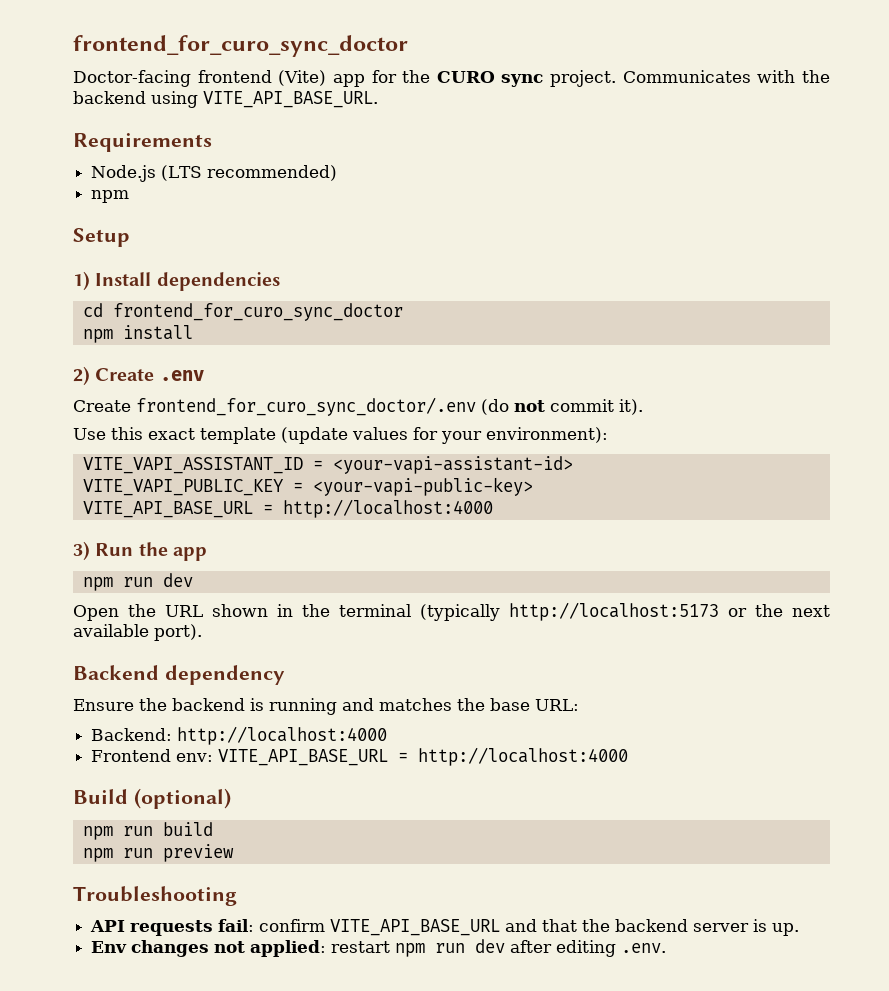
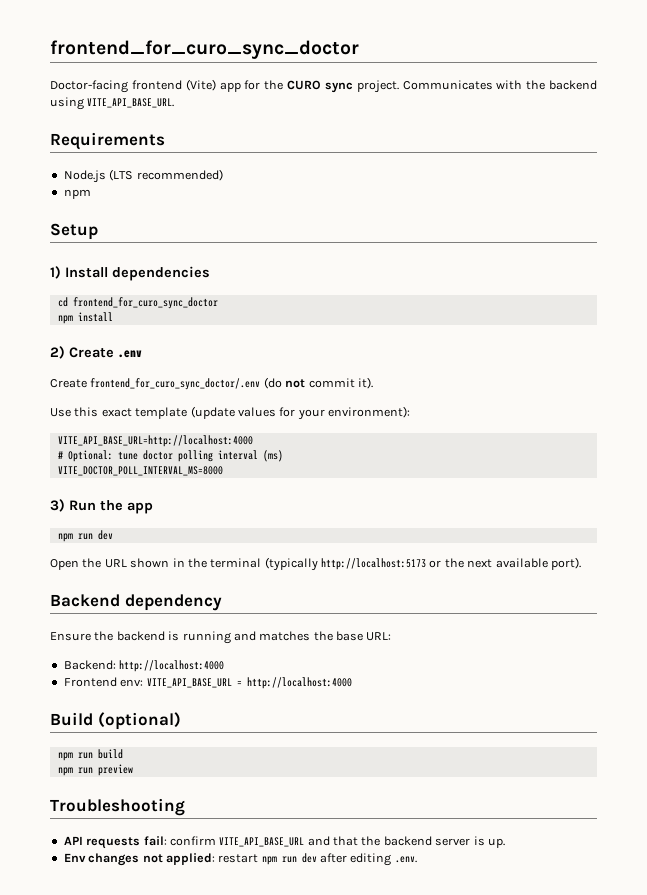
[82,456,573,474] [82,477,533,496] [82,499,493,518] VITE_VAPI_ASSISTANT_ID = <your-vapi-assistant-id> // VITE_VAPI_PUBLIC_KEY = <your-vapi-public-key> // VITE_API_BASE_URL = http://localhost:4000 -> [57,435,253,447] [57,450,283,462] [57,466,223,476] VITE_API_BASE_URL=http://localhost:4000 // # Optional: tune doctor polling interval (ms) // VITE_DOCTOR_POLL_INTERVAL_MS=8000

